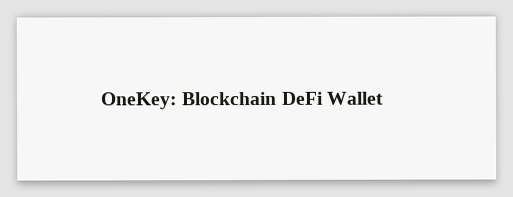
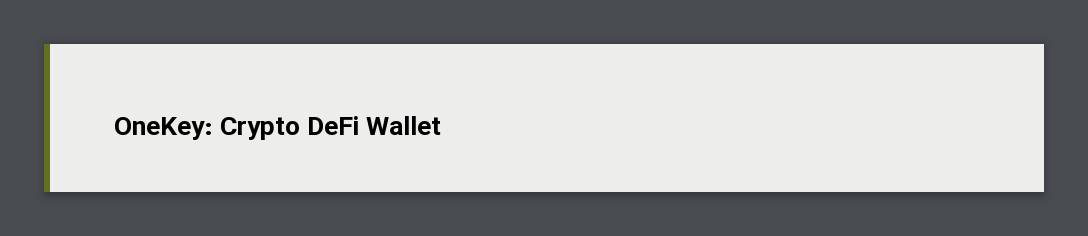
[181,91,278,106] Blockchain -> [220,117,301,140] Crypto

